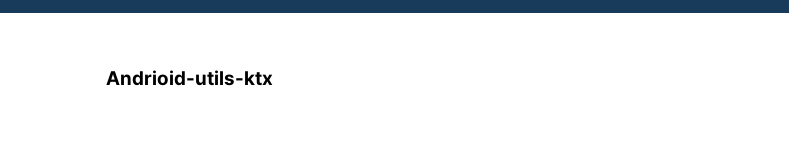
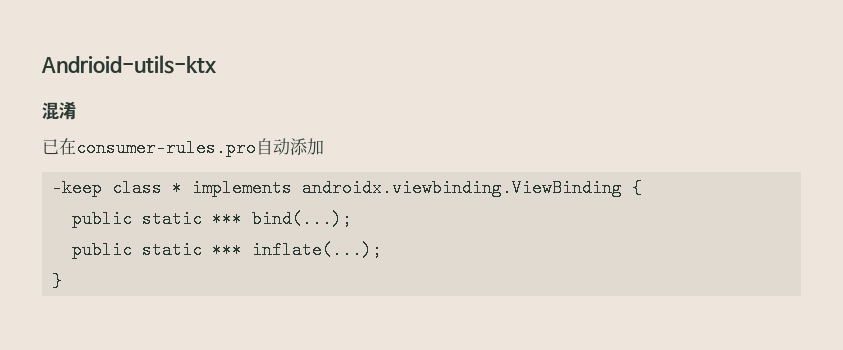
(273, 78) none -> [42,101,76,120] [42,138,324,157] [52,179,643,197] [72,210,353,228] [72,241,383,259] [52,272,63,290] // 混淆 // 已在consumer-rules.pro自动添加 // -keep class * implements androidx.viewbinding.ViewBinding { // public static *** bind(...); // public static *** inflate(...); // }

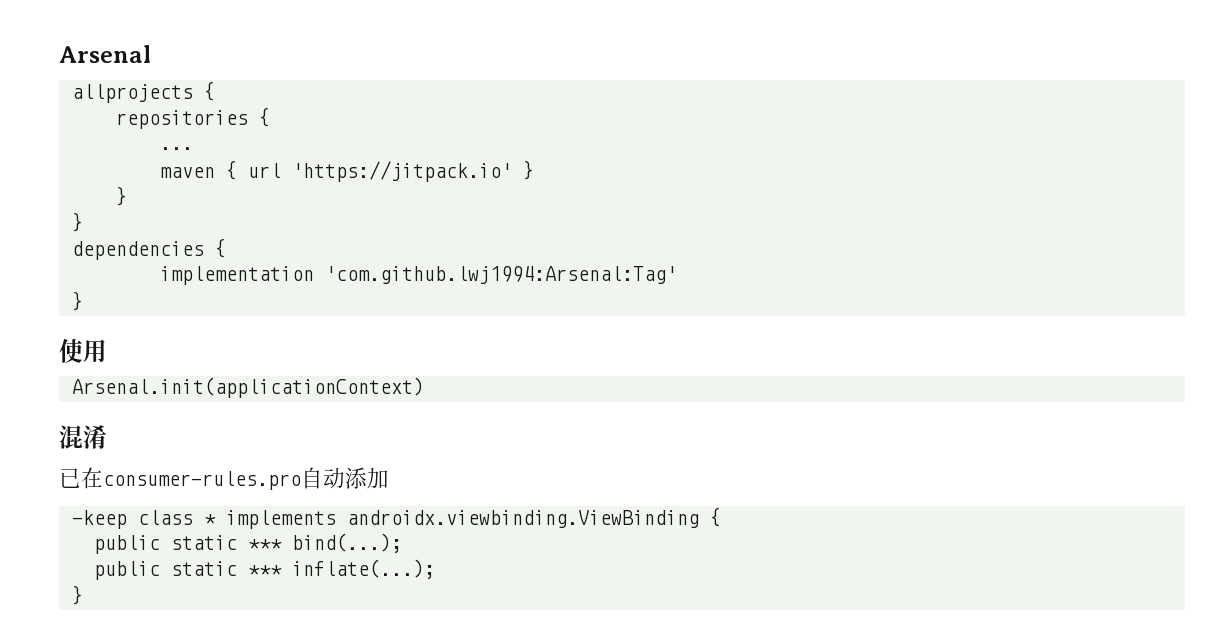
[41,55,217,74] Andrioid-utils-ktx -> [59,45,151,63] [71,81,215,103] [115,107,270,129] [159,147,193,150] [159,160,534,182] [115,186,127,206] [71,212,83,232] [71,238,226,260] [159,266,677,285] [71,291,83,311] [59,339,107,363] [71,377,424,398] Arsenal // allprojects { // repositories { // ... // maven { url 'https://jitpack.io' } // } // } // dependencies { // implementation 'com.github.lwj1994:Arsenal:Tag' // } // 使用 // Arsenal.init(applicationContext)

